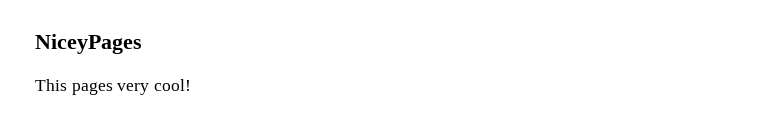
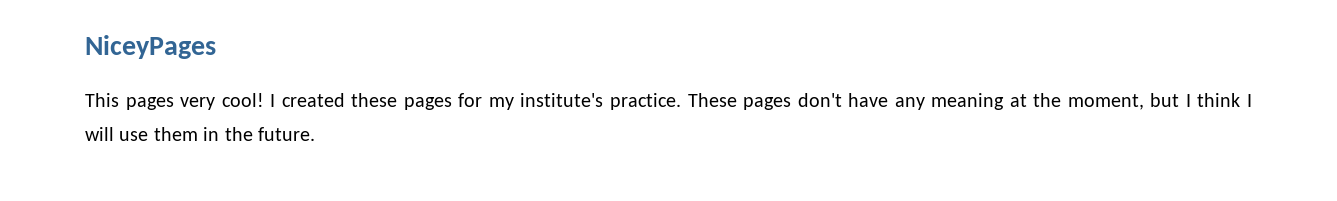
(192, 85) none -> [270,93,1252,110] [85,127,315,141] I created these pages for my institute's practice. These pages don't have any meaning at the moment, but I think I will use them in the future.

